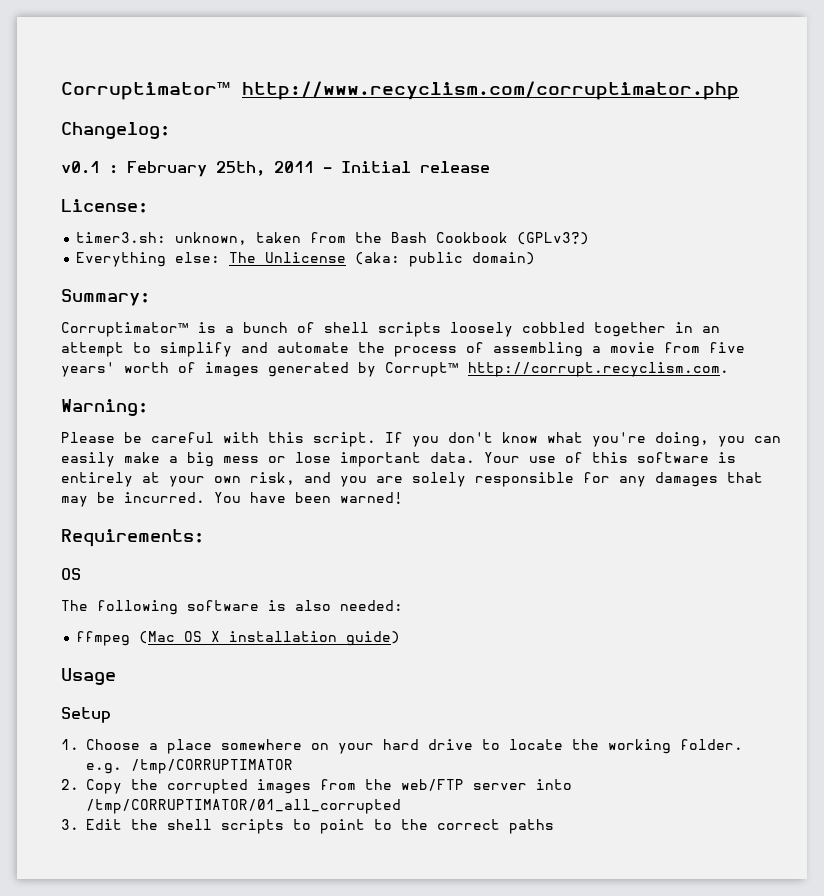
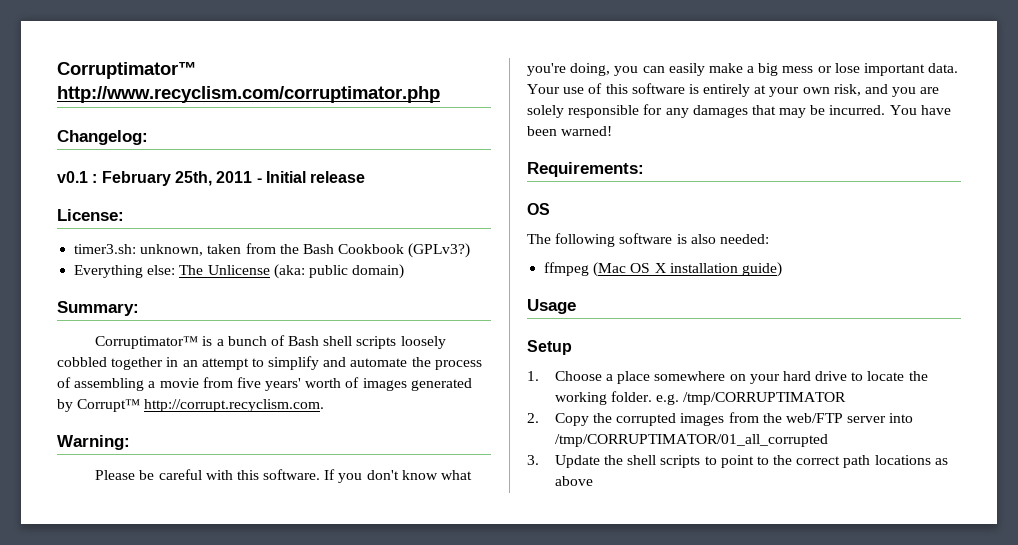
(315, 327) none -> [288,336,320,346] Bash
[313,432,376,447] script. -> [263,469,321,480] software.
[86,819,122,830] Edit -> [554,455,600,468] Update
[509,819,554,834] paths -> [843,455,948,468] [554,476,593,486] path locations as above

